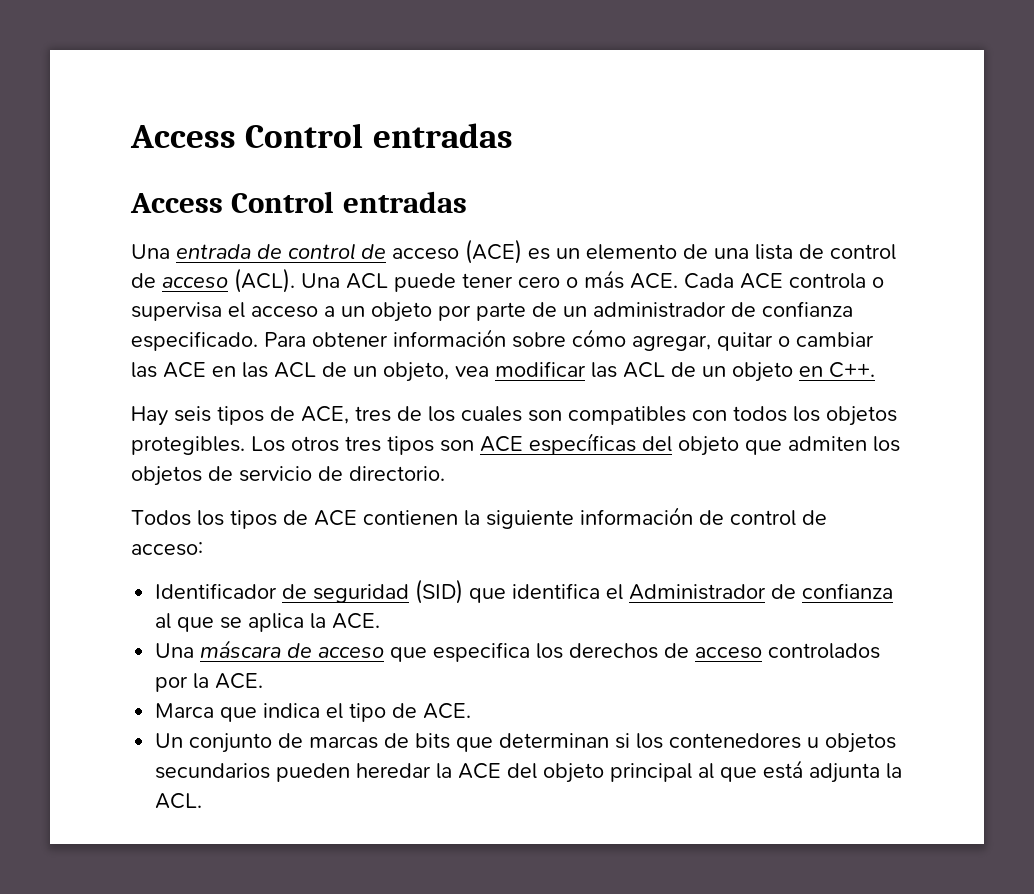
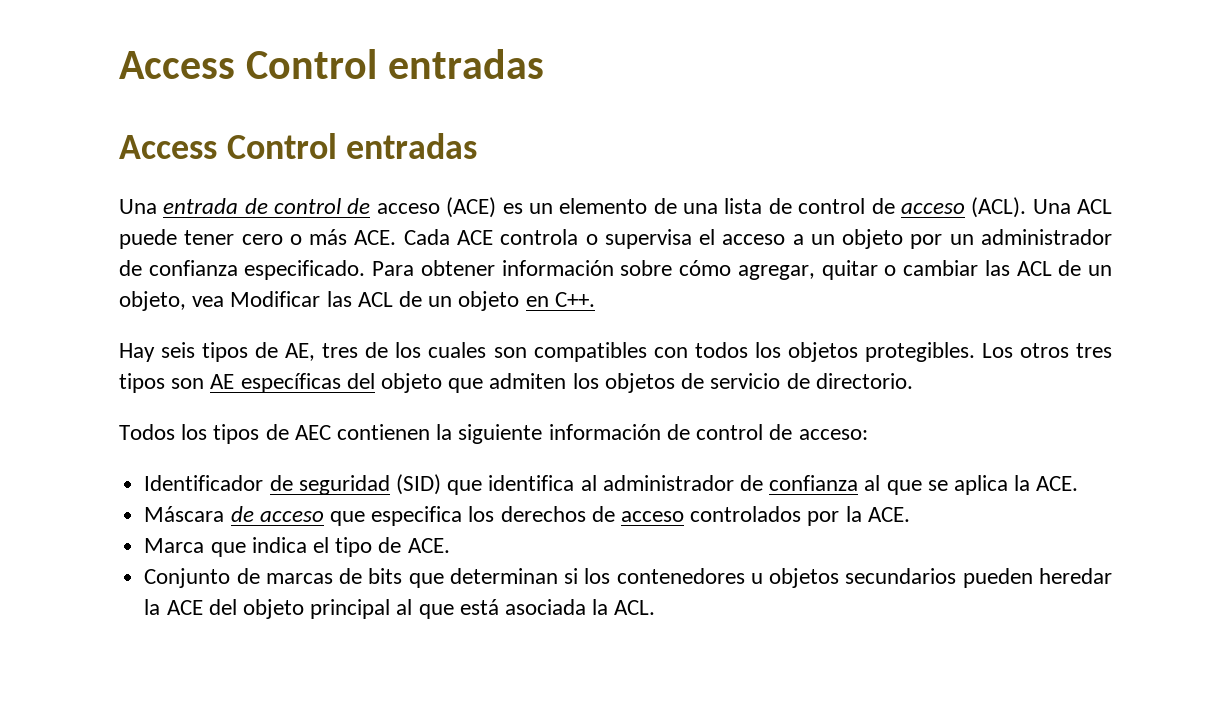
[476,302,557,321] parte de -> (943, 241) none
[163,362,268,378] ACE en las -> (1010, 268) none
[495,361,586,377] modificar -> [230,291,321,307] Modificar
[301,406,349,424] ACE, -> [285,343,316,361] AE,
[480,436,523,452] ACE -> [210,374,235,389] AE
[314,510,357,526] ACE -> [294,425,331,440] AEC
[606,584,767,600] el Administrador -> [580,475,734,491] al administrador
[155,640,282,658] Una máscara -> [144,506,225,522] Máscara
[155,733,273,753] Un conjunto -> [144,568,231,588] Conjunto
[809,763,881,783] adjunta -> [504,599,586,615] asociada

